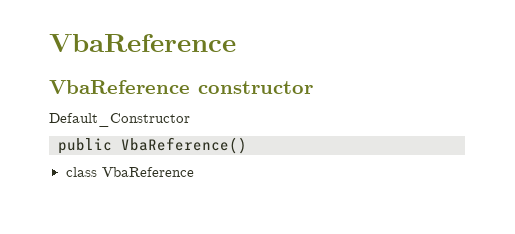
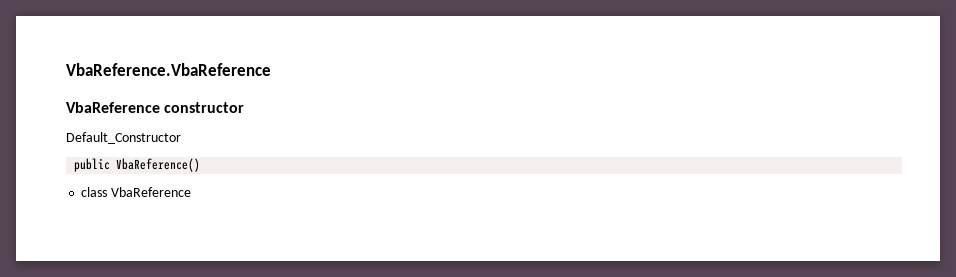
[49,34,236,52] VbaReference -> [66,63,271,76] VbaReference.VbaReference

